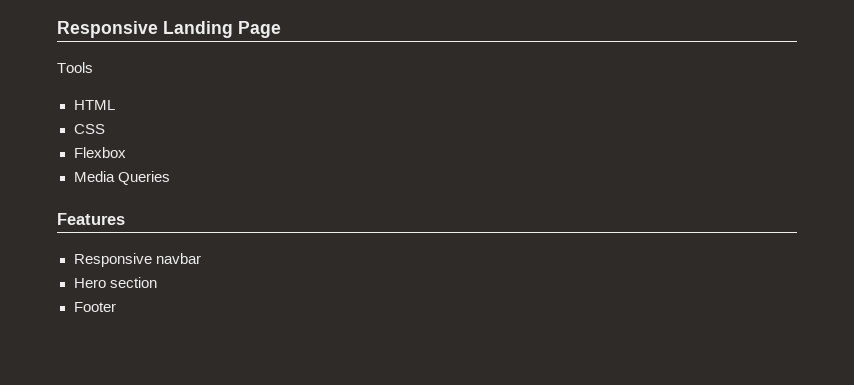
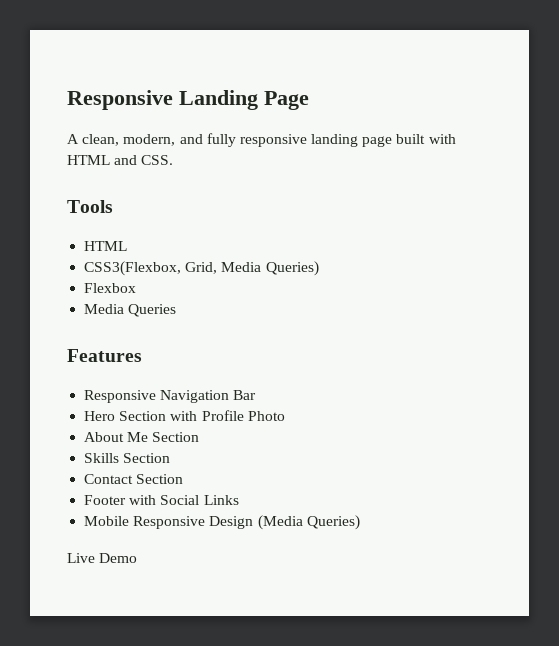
[57,62,93,73] [73,100,115,110] [73,124,105,134] Tools // HTML // CSS -> [67,133,456,147] [67,155,174,165] [67,200,113,213] [84,241,128,251] [84,261,319,276] A clean, modern, and fully responsive landing page built with HTML and CSS. // Tools // HTML // CSS3(Flexbox, Grid, Media Queries)
[155,253,201,264] navbar -> [160,390,257,403] Navigation Bar
[109,277,157,288] [73,302,116,312] section // Footer -> [119,410,285,421] [84,432,200,442] [84,453,171,463] [84,474,184,484] [84,495,239,505] [84,515,360,530] [67,553,138,563] Section with Profile Photo // About Me Section // Skills Section // Contact Section // Footer with Social Links // Mobile Responsive Design (Media Queries) // Live Demo

